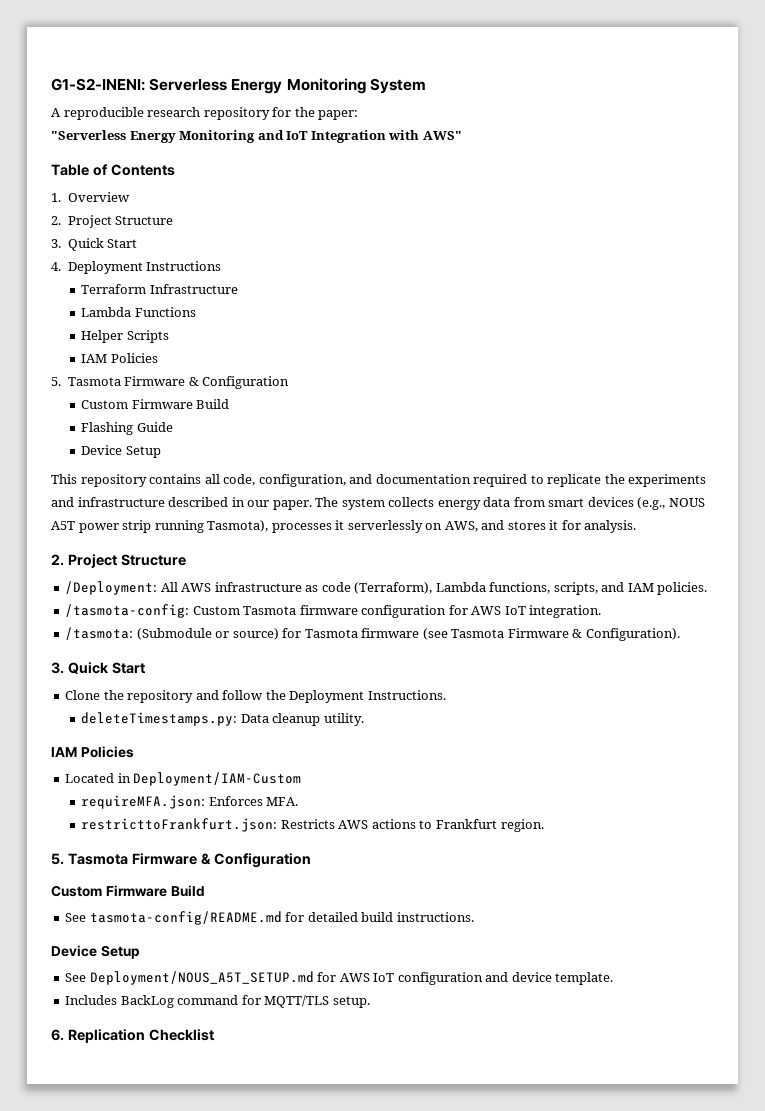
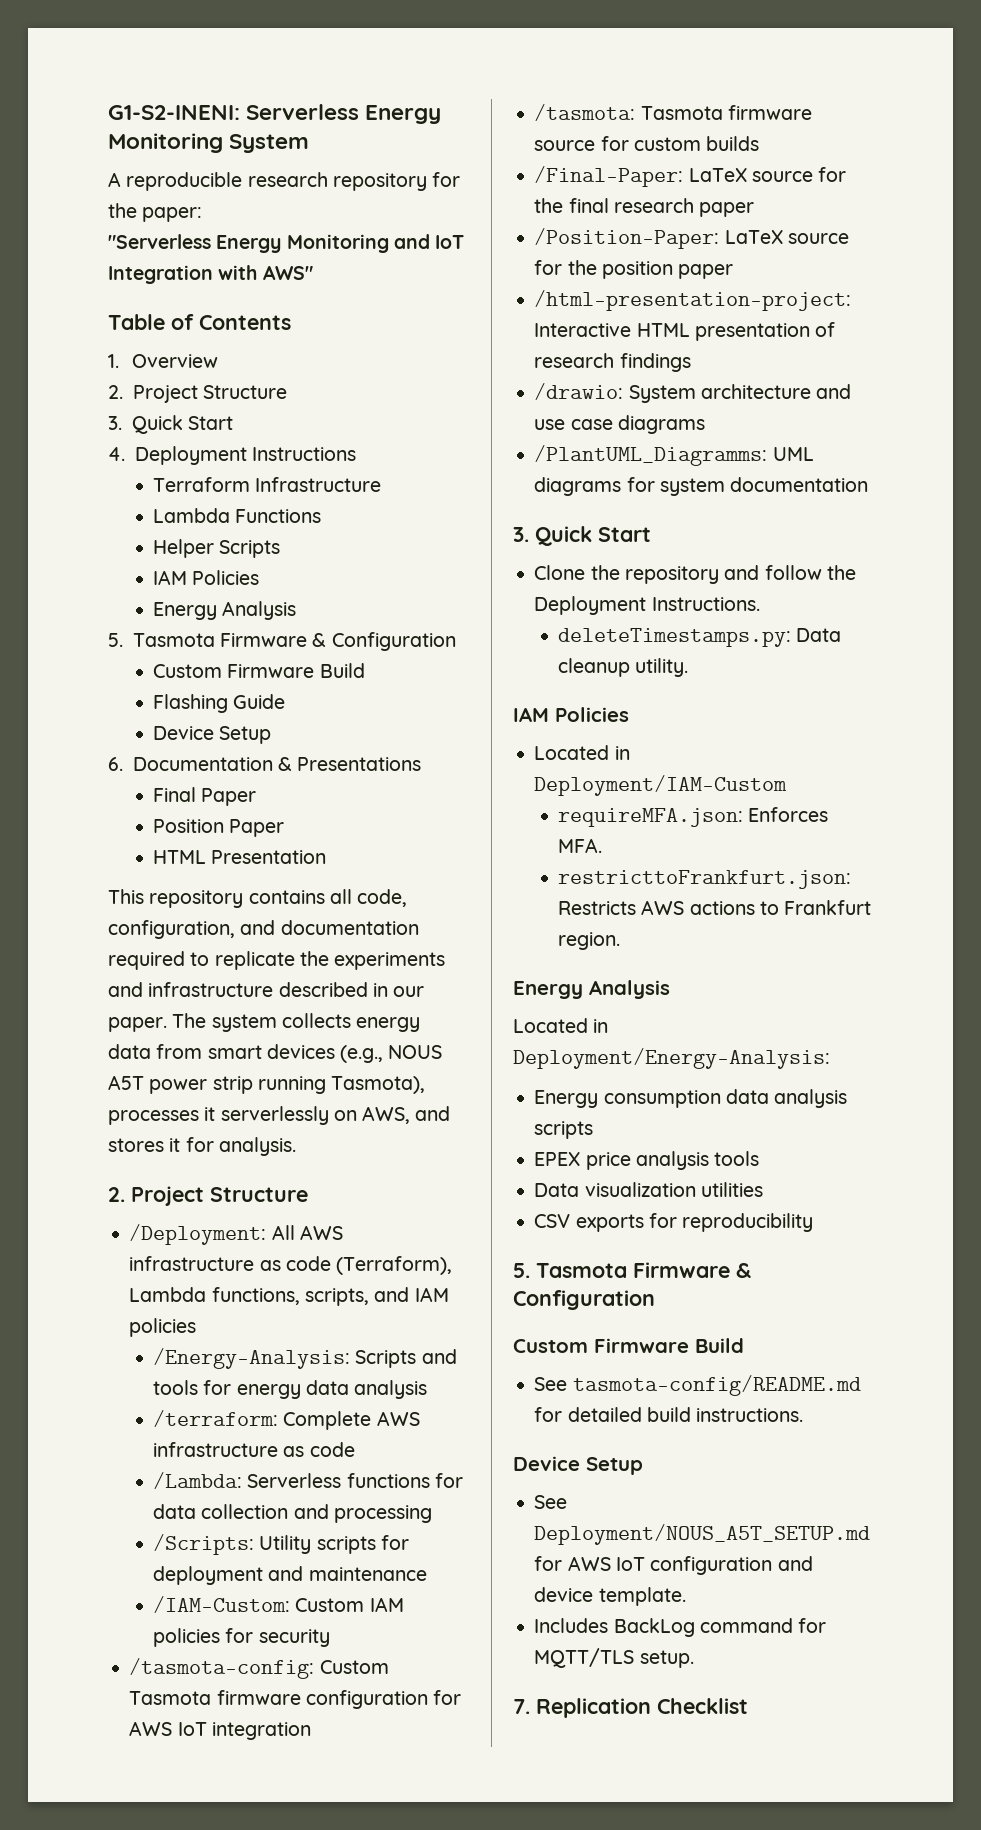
(158, 358) none -> [153,601,297,620] // Energy Analysis
(161, 452) none -> [108,757,422,771] [153,787,257,806] [153,819,285,837] [153,850,327,864] // 6. Documentation & Presentations // Final Paper // Position Paper // HTML Presentation
[657,582,708,595] policies. -> [129,1318,197,1337] [153,1348,457,1369] [153,1380,428,1399] [153,1410,420,1430] [153,1442,355,1457] [153,1472,463,1489] [153,1504,432,1523] [153,1534,409,1555] [153,1566,427,1585] [153,1596,404,1613] [153,1628,330,1647] policies // /Energy-Analysis: Scripts and tools for energy data analysis // /terraform: Complete AWS infrastructure as code // /Lambda: Serverless functions for data collection and processing // /Scripts: Utility scripts for deployment and maintenance // /IAM-Custom: Custom IAM policies for security
[529,605,602,618] integration. -> [211,1722,311,1740] integration
[136,628,680,641] (Submodule or source) for Tasmota firmware (see Tasmota Firmware & Configuration). -> [640,105,812,120] [534,136,760,151] [534,166,847,187] [534,198,755,217] [534,228,849,249] [534,260,734,279] [534,290,852,311] [534,322,836,341] [534,353,691,372] [534,383,852,403] [534,415,705,434] [534,445,814,466] [534,477,869,496] Tasmota firmware source for custom builds // /Final-Paper: LaTeX source for the final research paper // /Position-Paper: LaTeX source for the position paper // /html-presentation-project: Interactive HTML presentation of research findings // /drawio: System architecture and use case diagrams // /PlantUML_Diagramms: UML diagrams for system documentation
(544, 825) none -> [513,980,670,999] [513,1018,609,1033] [513,1048,830,1069] [534,1089,848,1108] [534,1121,594,1139] [534,1151,760,1170] [534,1182,763,1197] [534,1213,814,1232] // Energy Analysis // Located in Deployment/Energy-Analysis: // Energy consumption data analysis scripts // EPEX price analysis tools // Data visualization utilities // CSV exports for reproducibility
[51,1029,64,1041] 6. -> [513,1699,530,1714] 7.

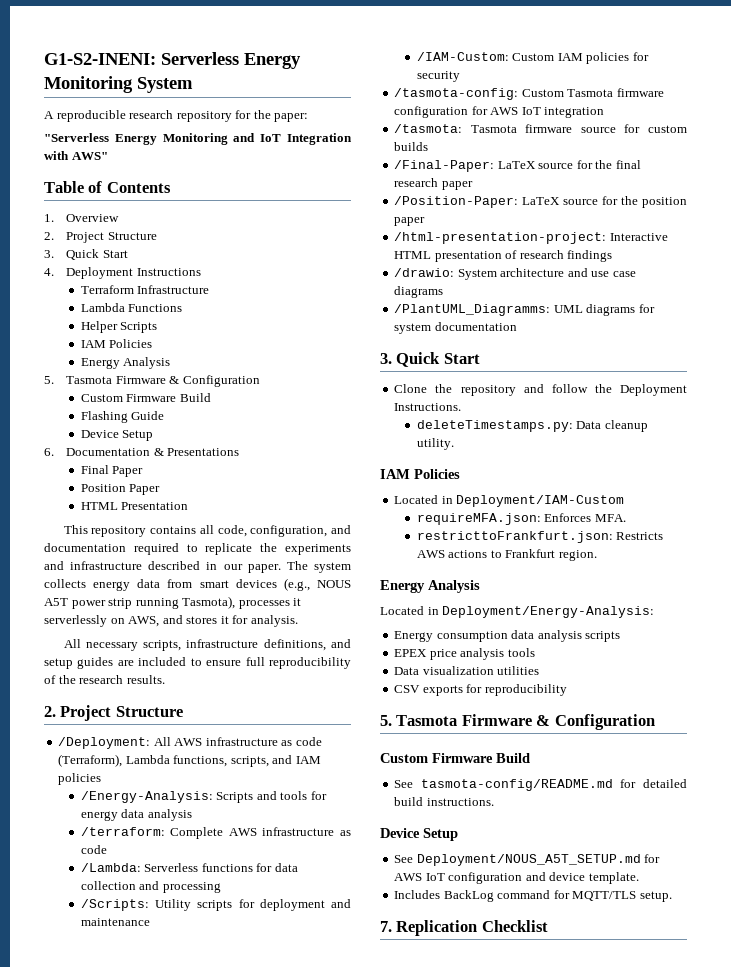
(296, 1146) none -> [63,639,351,651] [44,657,351,669] [44,675,165,684] // All necessary scripts, infrastructure definitions, and setup guides are included to ensure full reproducibility of the research results.

